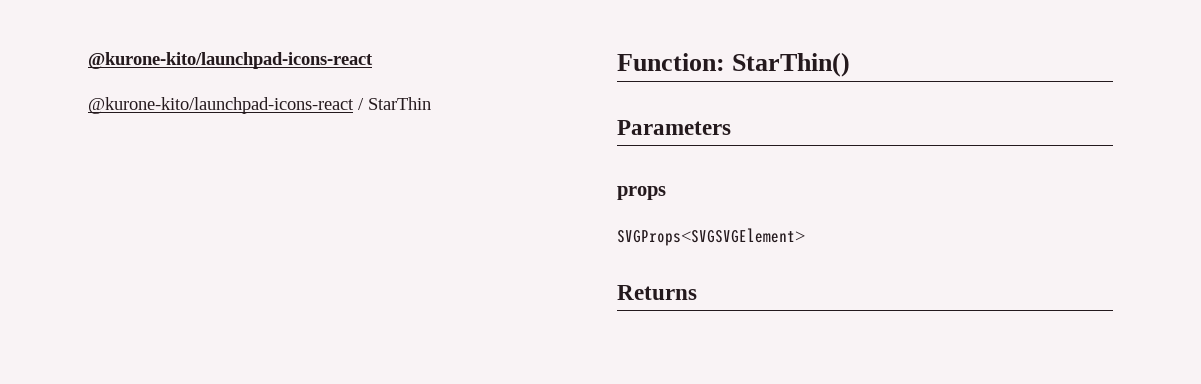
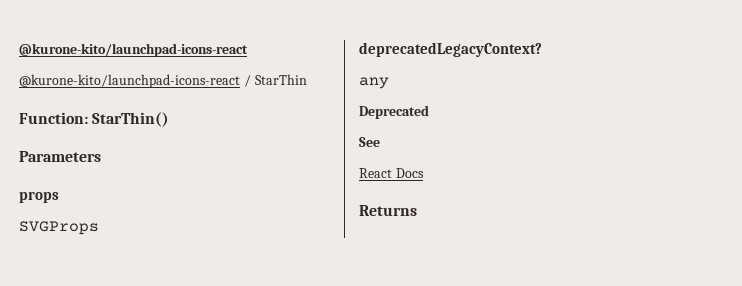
[617,228,805,246] SVGProps<SVGSVGElement> -> [19,221,99,235] [359,42,542,57] [359,77,389,89] [359,105,429,119] [359,137,380,147] [359,168,424,178] SVGProps // deprecatedLegacyContext? // any // Deprecated // See // React Docs

